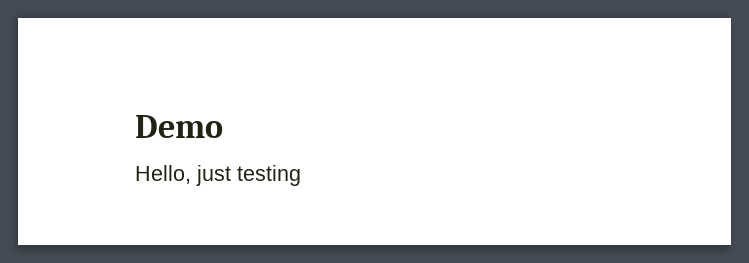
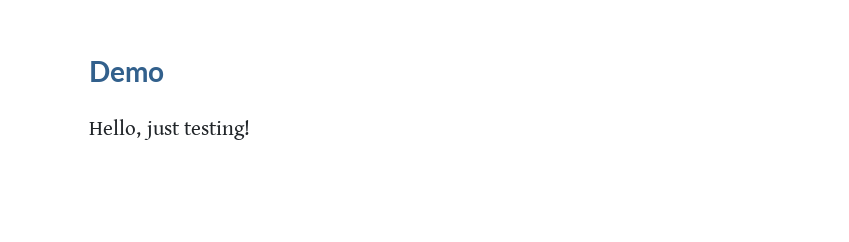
[237,165,301,186] testing -> [184,120,251,140] testing!

